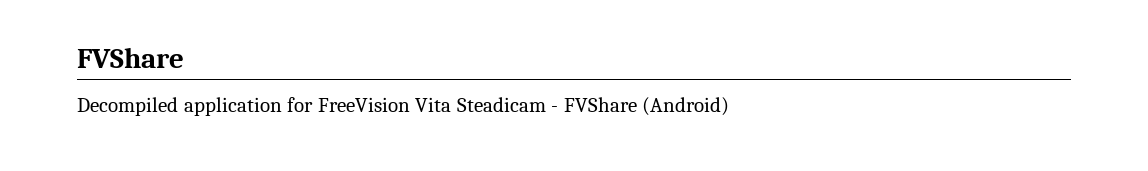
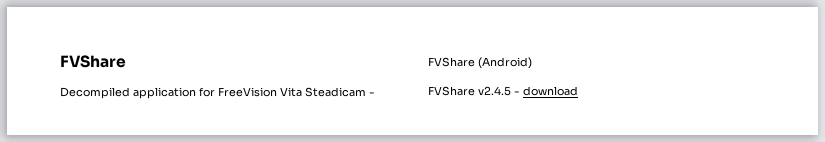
(730, 106) none -> [428,86,578,96] // FVShare v2.4.5 - download

